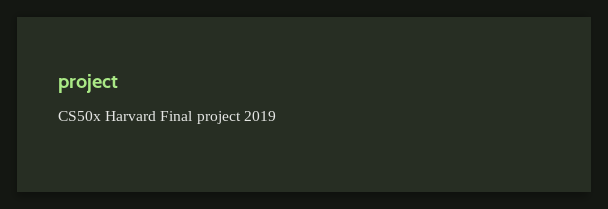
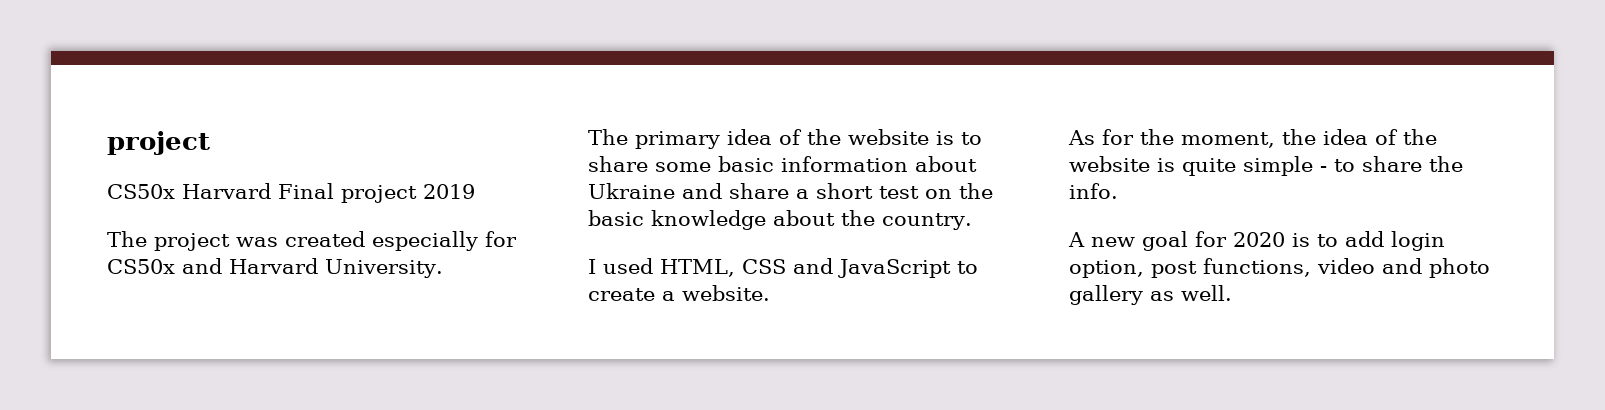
(276, 116) none -> [107,231,517,251] [107,258,443,278] [588,129,982,149] [588,156,977,172] [588,183,993,199] [588,210,972,230] [588,258,978,278] [588,285,770,301] [1068,129,1437,148] [1069,156,1463,176] [1069,183,1118,199] [1068,231,1445,251] [1069,258,1490,278] [1069,285,1232,305] // The project was created especially for CS50x and Harvard University. // The primary idea of the website is to share some basic information about Ukraine and share a short test on the basic knowledge about the country. // I used HTML, CSS and JavaScript to create a website. // As for the moment, the idea of the website is quite simple - to share the info. // A new goal for 2020 is to add login option, post functions, video and photo gallery as well.

